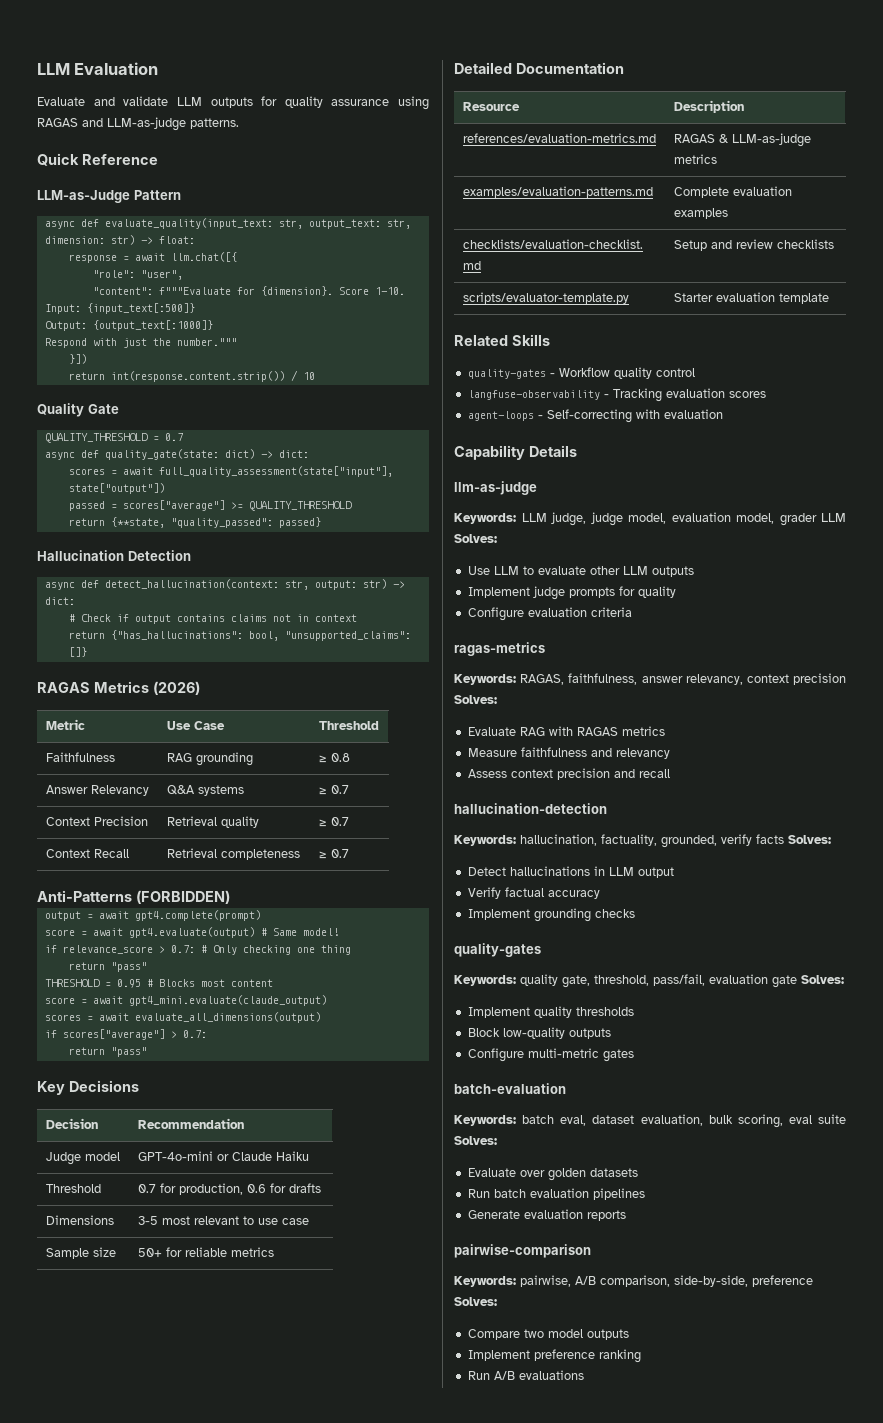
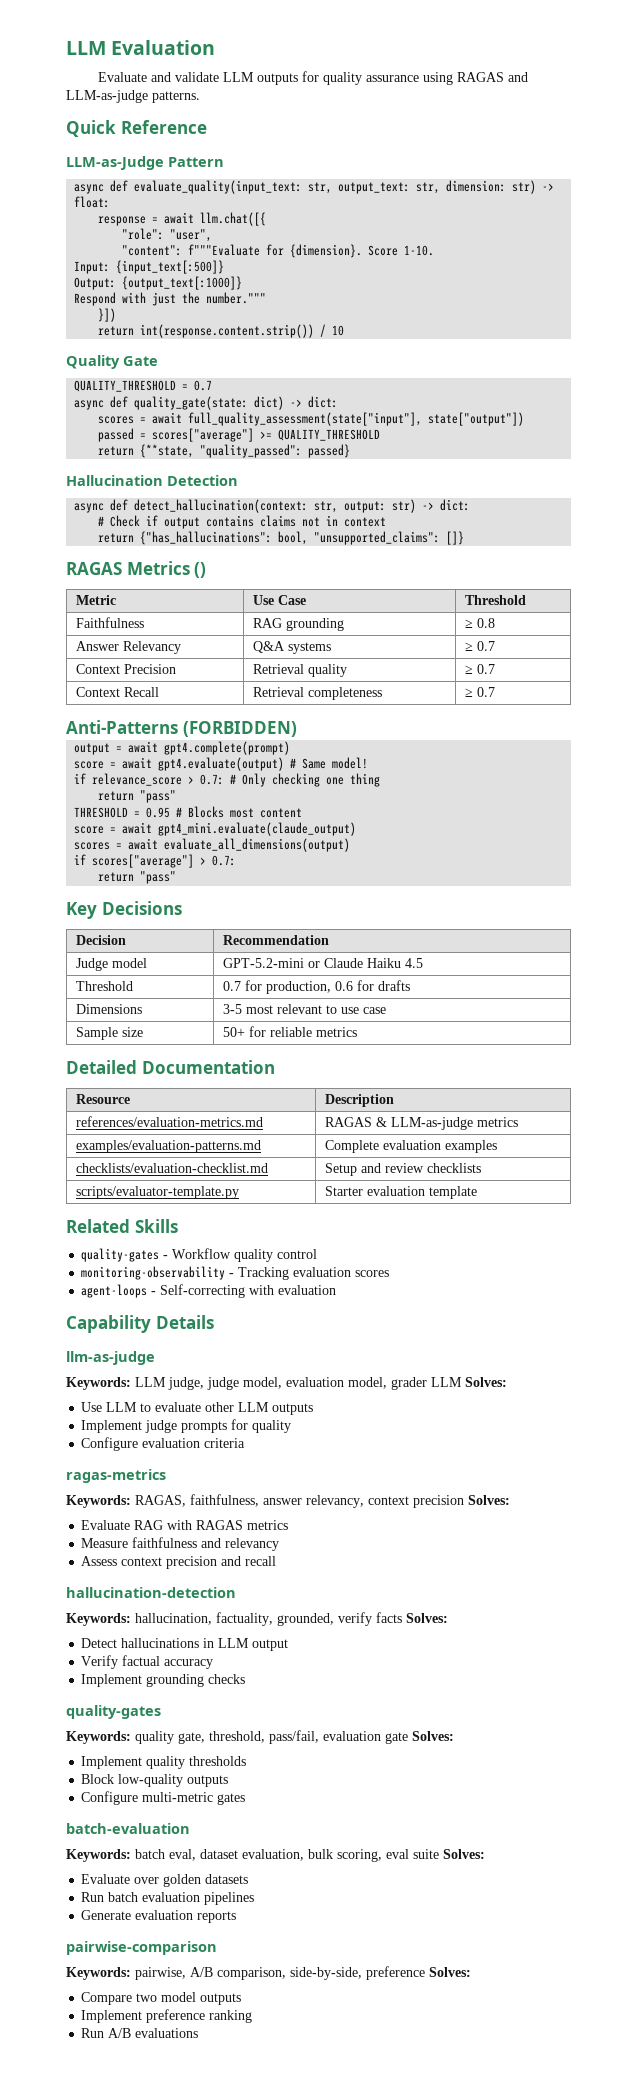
[152,681,200,695] (2026) -> [194,562,207,578] ()
[137,1151,213,1161] GPT-4o-mini -> [223,958,305,968] GPT-5.2-mini
(309, 1156) none -> [405,958,424,968] 4.5
[467,390,600,400] langfuse-observability -> [81,1266,226,1280] monitoring-observability

